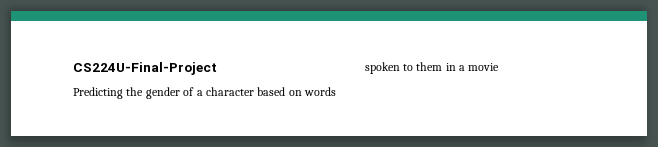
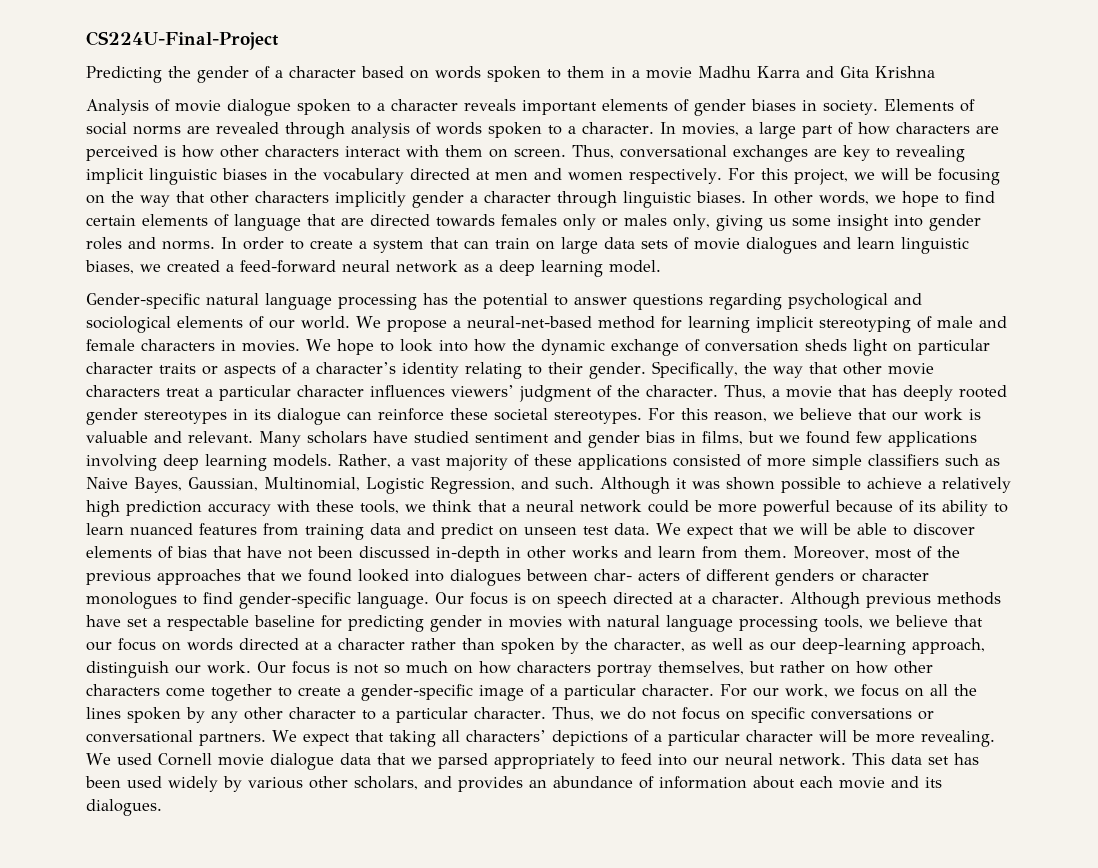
(500, 67) none -> [698,66,935,78] [86,99,975,116] [86,122,999,139] [86,145,965,162] [86,168,1000,185] [86,191,995,208] [86,214,981,231] [86,237,969,254] [85,260,661,277] [86,293,922,310] [86,316,1007,333] [86,339,990,356] [86,361,934,379] [86,385,1007,402] [86,408,981,425] [86,431,977,448] [86,454,1000,471] [86,477,1011,494] [86,500,1008,517] [86,523,975,540] [86,546,960,562] [86,569,929,586] [86,592,1001,609] [86,615,983,632] [86,638,985,655] [86,661,933,678] [86,684,977,701] [86,707,934,723] [86,730,995,747] [86,753,979,770] [85,776,942,792] [86,799,162,816] Madhu Karra and Gita Krishna // Analysis of movie dialogue spoken to a character reveals important elements of gender biases in society. Elements of social norms are revealed through analysis of words spoken to a character. In movies, a large part of how characters are perceived is how other characters interact with them on screen. Thus, conversational exchanges are key to revealing implicit linguistic biases in the vocabulary directed at men and women respectively. For this project, we will be focusing on the way that other characters implicitly gender a character through linguistic biases. In other words, we hope to find certain elements of language that are directed towards females only or males only, giving us some insight into gender roles and norms. In order to create a system that can train on large data sets of movie dialogues and learn linguistic biases, we created a feed-forward neural network as a deep learning model. // Gender-specific natural language processing has the potential to answer questions regarding psychological and sociological elements of our world. We propose a neural-net-based method for learning implicit stereotyping of male and female characters in movies. We hope to look into how the dynamic exchange of conversation sheds light on particular character traits or aspects of a character’s identity relating to their gender. Specifically, the way that other movie characters treat a particular character influences viewers’ judgment of the character. Thus, a movie that has deeply rooted gender stereotypes in its dialogue can reinforce these societal stereotypes. For this reason, we believe that our work is valuable and relevant. Many scholars have studied sentiment and gender bias in films, but we found few applications involving deep learning models. Rather, a vast majority of these applications consisted of more simple classifiers such as Naive Bayes, Gaussian, Multinomial, Logistic Regression, and such. Although it was shown possible to achieve a relatively high prediction accuracy with these tools, we think that a neural network could be more powerful because of its ability to learn nuanced features from training data and predict on unseen test data. We expect that we will be able to discover elements of bias that have not been discussed in-depth in other works and learn from them. Moreover, most of the previous approaches that we found looked into dialogues between char- acters of different genders or character monologues to find gender-specific language. Our focus is on speech directed at a character. Although previous methods have set a respectable baseline for predicting gender in movies with natural language processing tools, we believe that our focus on words directed at a character rather than spoken by the character, as well as our deep-learning approach, distinguish our work. Our focus is not so much on how characters portray themselves, but rather on how other characters come together to create a gender-specific image of a particular character. For our work, we focus on all the lines spoken by any other character to a particular character. Thus, we do not focus on specific conversations or conversational partners. We expect that taking all characters’ depictions of a particular character will be more revealing. We used Cornell movie dialogue data that we parsed appropriately to feed into our neural network. This data set has been used widely by various other scholars, and provides an abundance of information about each movie and its dialogues.

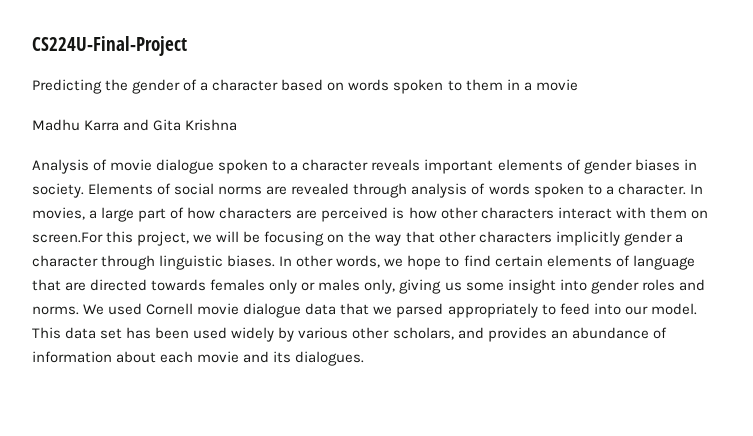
(692, 73) none -> (578, 85) //
[514,145,965,162] [86,168,755,185] screen. Thus, conversational exchanges are key to revealing implicit linguistic biases in the vocabulary directed at men and women respectively. For -> [32,232,103,243] screen.For
[221,237,969,254] [85,260,661,277] [86,293,922,310] [86,316,1007,333] [86,339,990,356] [86,361,934,379] [86,385,1007,402] [86,408,981,425] [86,431,977,448] [86,454,1000,471] [86,477,1011,494] [86,500,1008,517] [86,523,975,540] [86,546,960,562] [86,569,929,586] [86,592,1001,609] [86,615,983,632] [86,638,985,655] [86,661,933,678] [86,684,977,701] [86,707,934,723] [86,730,995,747] In order to create a system that can train on large data sets of movie dialogues and learn linguistic biases, we created a feed-forward neural network as a deep learning model. // Gender-specific natural language processing has the potential to answer questions regarding psychological and sociological elements of our world. We propose a neural-net-based method for learning implicit stereotyping of male and female characters in movies. We hope to look into how the dynamic exchange of conversation sheds light on particular character traits or aspects of a character’s identity relating to their gender. Specifically, the way that other movie characters treat a particular character influences viewers’ judgment of the character. Thus, a movie that has deeply rooted gender stereotypes in its dialogue can reinforce these societal stereotypes. For this reason, we believe that our work is valuable and relevant. Many scholars have studied sentiment and gender bias in films, but we found few applications involving deep learning models. Rather, a vast majority of these applications consisted of more simple classifiers such as Naive Bayes, Gaussian, Multinomial, Logistic Regression, and such. Although it was shown possible to achieve a relatively high prediction accuracy with these tools, we think that a neural network could be more powerful because of its ability to learn nuanced features from training data and predict on unseen test data. We expect that we will be able to discover elements of bias that have not been discussed in-depth in other works and learn from them. Moreover, most of the previous approaches that we found looked into dialogues between char- acters of different genders or character monologues to find gender-specific language. Our focus is on speech directed at a character. Although previous methods have set a respectable baseline for predicting gender in movies with natural language processing tools, we believe that our focus on words directed at a character rather than spoken by the character, as well as our deep-learning approach, distinguish our work. Our focus is not so much on how characters portray themselves, but rather on how other characters come together to create a gender-specific image of a particular character. For our work, we focus on all the lines spoken by any other character to a particular character. Thus, we do not focus on specific conversations or conversational partners. We expect that taking all characters’ depictions of a particular character will be more revealing. -> (79, 310) none
[724,753,846,766] neural network. -> [650,303,697,315] model.

